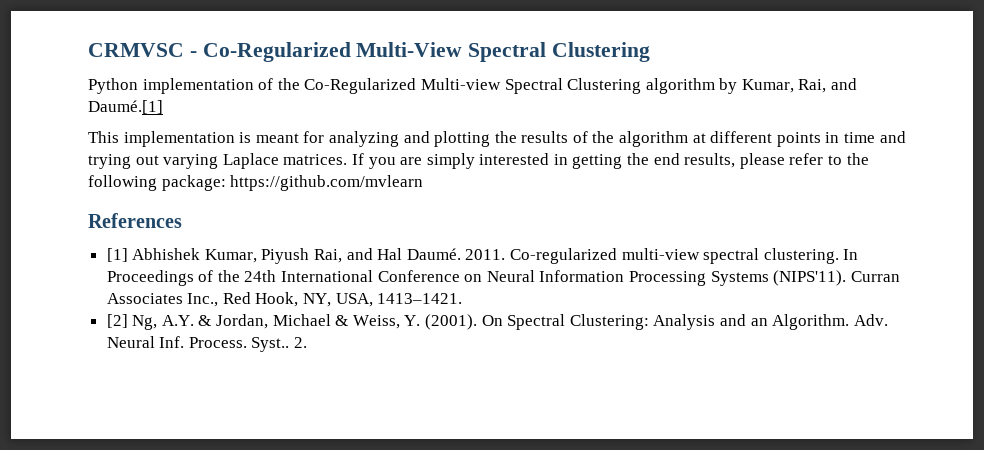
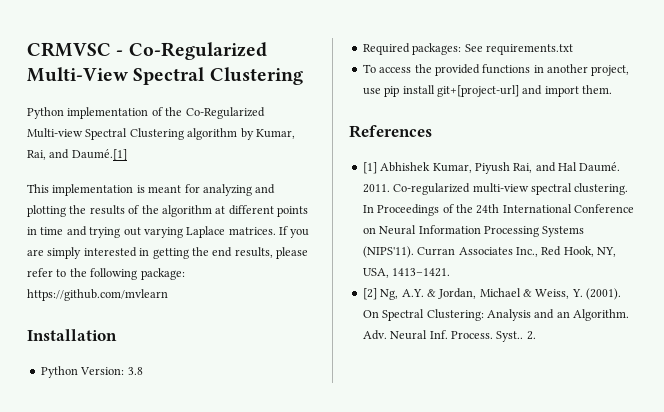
(424, 183) none -> [27,329,117,341] [40,366,143,378] [362,43,573,55] [362,64,630,76] [362,85,612,97] // Installation // Python Version: 3.8 // Required packages: See requirements.txt // To access the provided functions in another project, use pip install git+[project-url] and import them.

